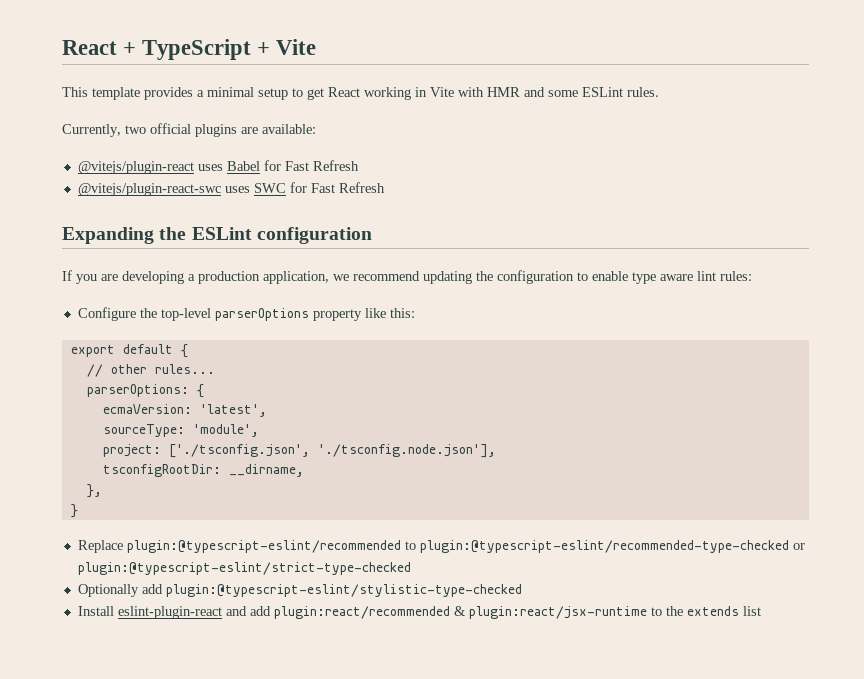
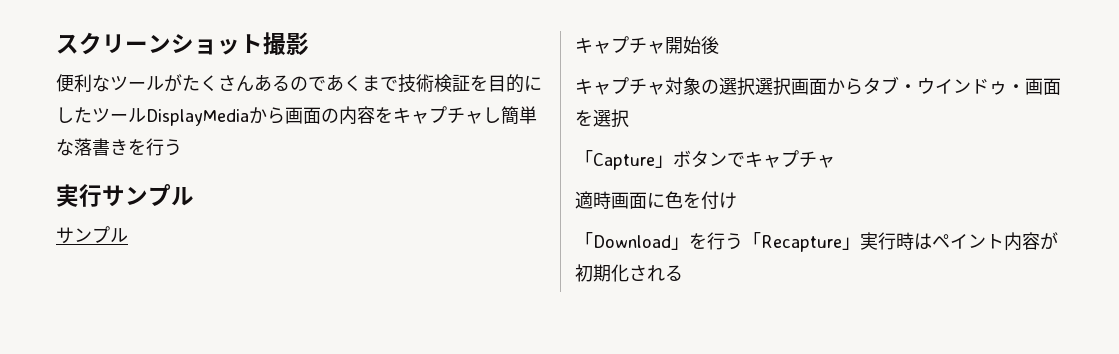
[62,39,317,60] [62,87,659,100] [62,123,316,137] [77,160,359,174] [77,182,385,196] [62,227,372,244] [62,270,752,284] [77,307,415,321] [70,344,188,358] [86,364,215,377] [86,384,204,398] [102,404,267,417] [102,424,259,437] [102,444,496,458] [102,464,304,477] [86,484,102,498] [70,504,78,518] [77,540,805,553] [77,562,411,575] [77,584,522,597] [77,606,761,619] React + TypeScript + Vite // This template provides a minimal setup to get React working in Vite with HMR and some ESLint rules. // Currently, two official plugins are available: // @vitejs/plugin-react uses Babel for Fast Refresh // @vitejs/plugin-react-swc uses SWC for Fast Refresh // Expanding the ESLint configuration // If you are developing a production application, we recommend updating the configuration to enable type aware lint rules: // Configure the top-level parserOptions property like this: // export default { // // other rules... // parserOptions: { // ecmaVersion: 'latest', // sourceType: 'module', // project: ['./tsconfig.json', './tsconfig.node.json'], // tsconfigRootDir: __dirname, // }, // } // Replace plugin:@typescript-eslint/recommended to plugin:@typescript-eslint/recommended-type-checked or plugin:@typescript-eslint/strict-type-checked // Optionally add plugin:@typescript-eslint/stylistic-type-checked // Install eslint-plugin-react and add plugin:react/recommended & plugin:react/jsx-runtime to the extends list -> [56,32,309,56] [56,74,542,93] [56,106,537,126] [56,138,182,156] [56,184,194,207] [56,226,128,244] [575,36,719,54] [575,76,1061,96] [575,109,629,128] [575,150,835,170] [575,191,737,210] [575,232,1058,252] [575,264,683,282] スクリーンショット撮影 // 便利なツールがたくさんあるのであくまで技術検証を目的にしたツールDisplayMediaから画面の内容をキャプチャし簡単な落書きを行う // 実行サンプル // サンプル // キャプチャ開始後 // キャプチャ対象の選択選択画面からタブ・ウインドゥ・画面を選択 // 「Capture」ボタンでキャプチャ // 適時画面に色を付け // 「Download」を行う「Recapture」実行時はペイント内容が初期化される

